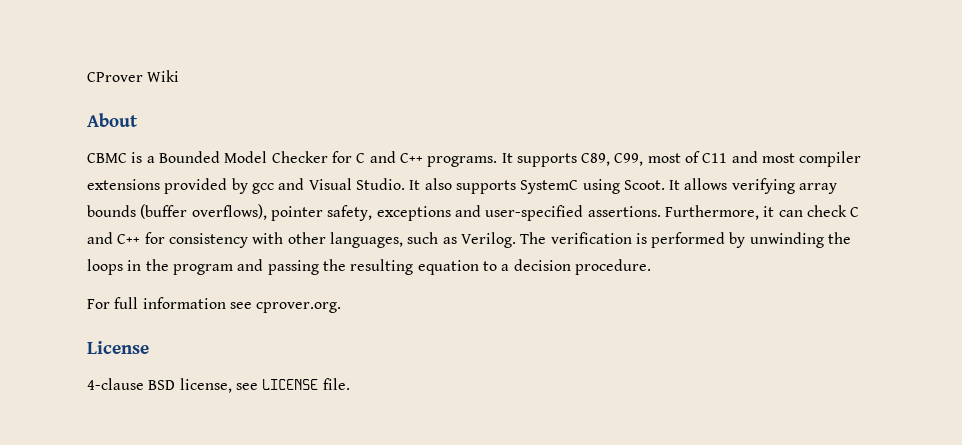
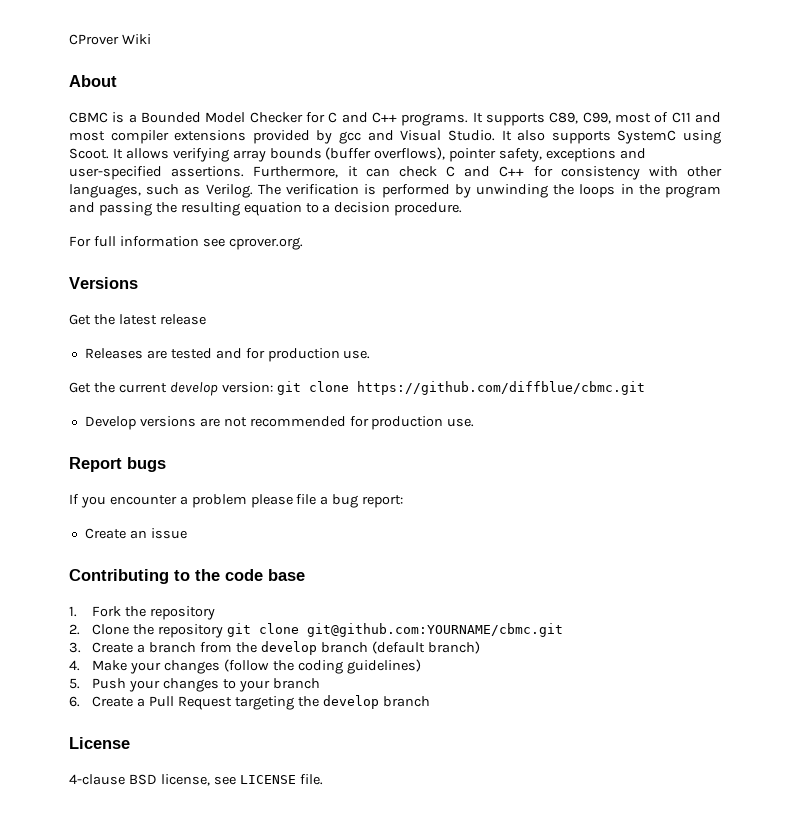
(342, 307) none -> [69,277,138,289] [69,314,206,325] [84,348,371,362] [69,381,645,396] [84,416,475,430] [69,457,166,472] [69,494,404,508] [84,528,187,539] [69,569,305,584] [69,606,216,620] [69,623,564,638] [69,641,480,655] [69,659,421,674] [69,678,321,692] [69,695,430,710] // Versions // Get the latest release // Releases are tested and for production use. // Get the current develop version: git clone https://github.com/diffblue/cbmc.git // Develop versions are not recommended for production use. // Report bugs // If you encounter a problem please file a bug report: // Create an issue // Contributing to the code base // 1. Fork the repository // 2. Clone the repository git clone git@github.com:YOURNAME/cbmc.git // 3. Create a branch from the develop branch (default branch) // 4. Make your changes (follow the coding guidelines) // 5. Push your changes to your branch // 6. Create a Pull Request targeting the develop branch

